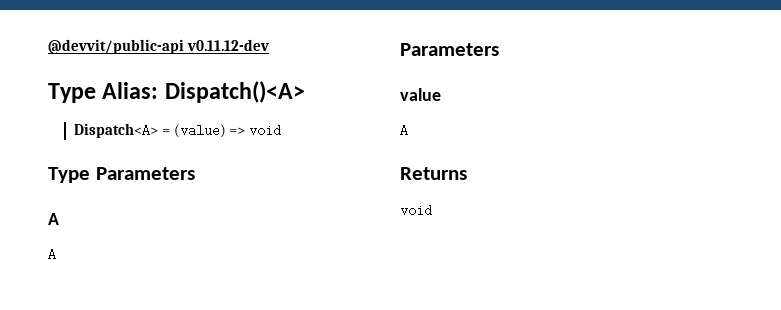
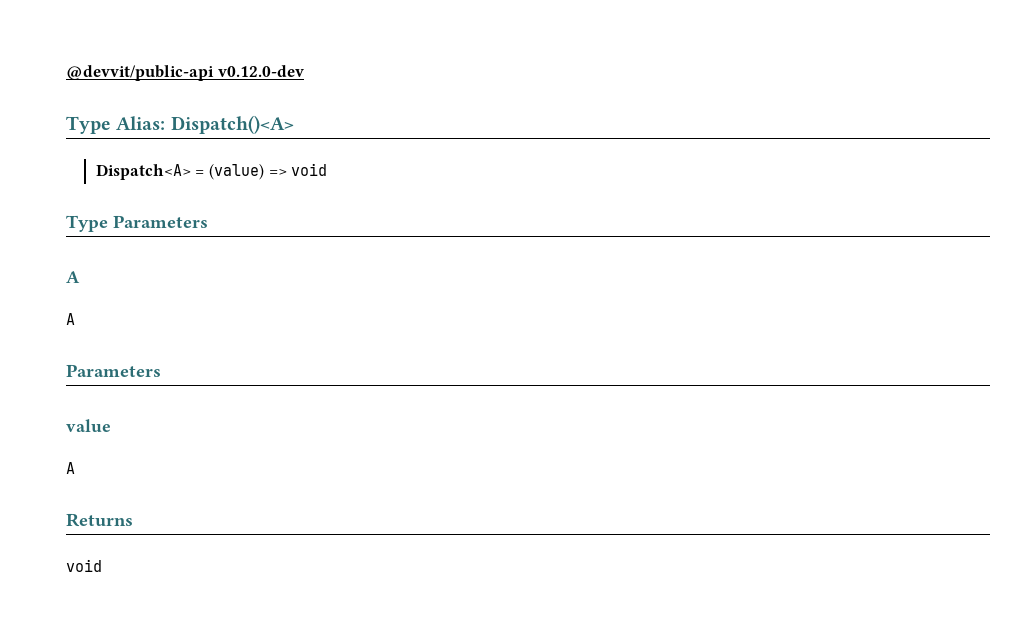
[186,39,269,51] v0.11.12-dev -> [217,65,304,77] v0.12.0-dev

